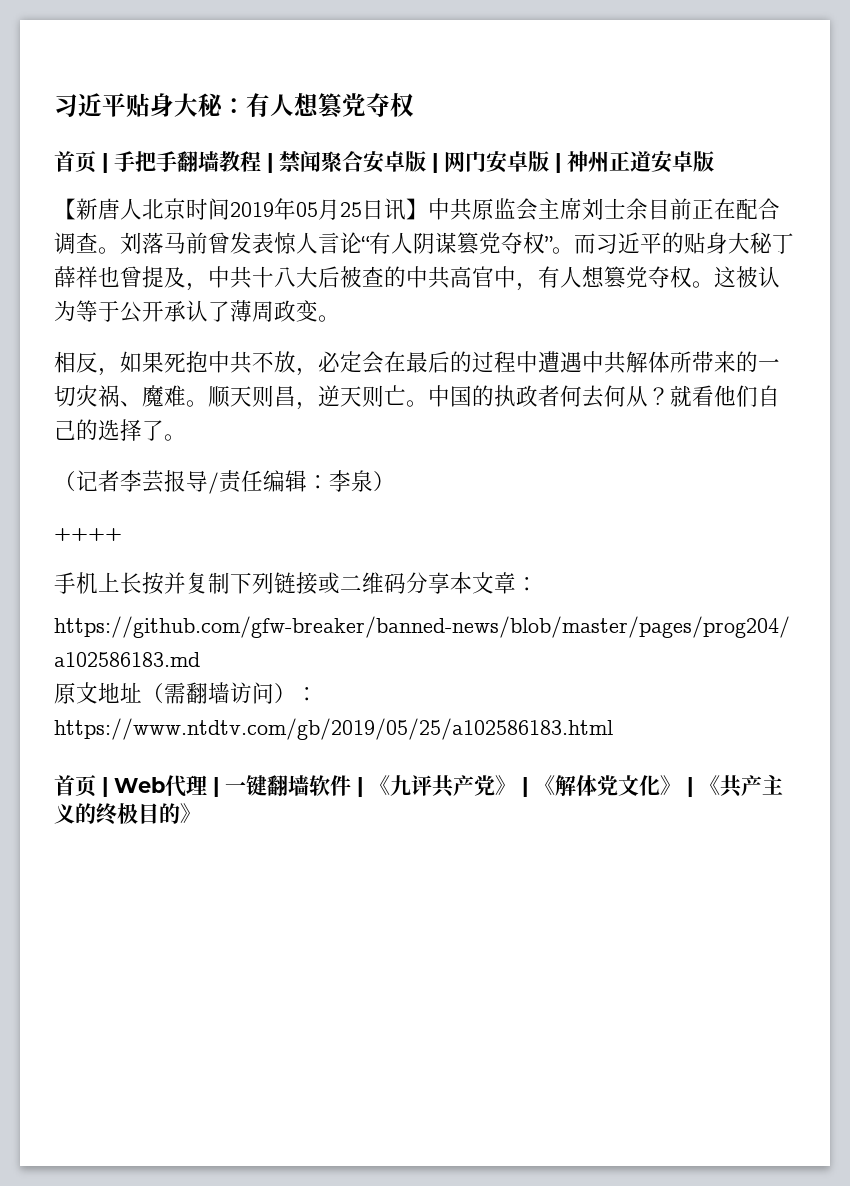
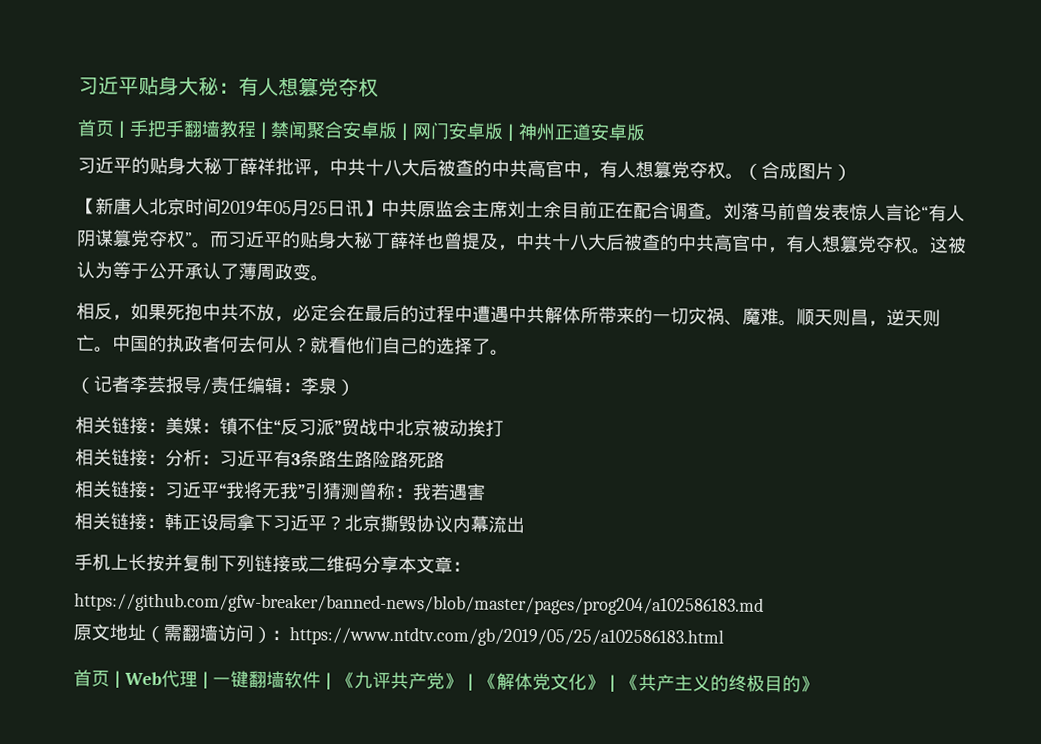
(714, 161) none -> [77,156,852,181] // 习近平的贴身大秘丁薛祥批评，中共十八大后被查的中共高官中，有人想篡党夺权。（合成图片）
[54,528,122,541] ++++ -> [75,416,504,437] [75,448,445,469] [74,480,486,501] [74,512,525,534] 相关链接：美媒：镇不住“反习派”贸战中北京被动挨打 // 相关链接：分析：习近平有3条路生路险路死路 // 相关链接：习近平“我将无我”引猜测曾称：我若遇害 // 相关链接：韩正设局拿下习近平？北京撕毁协议内幕流出

